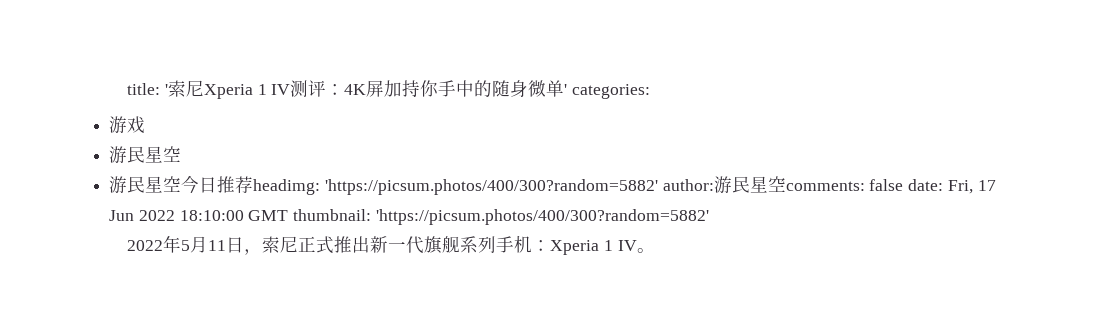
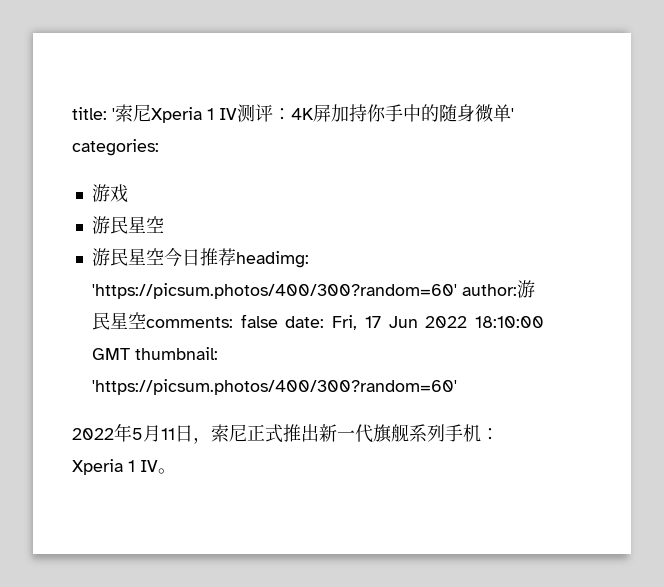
[324,179,658,195] 'https://picsum.photos/400/300?random=5882' -> [91,283,457,299] 'https://picsum.photos/400/300?random=60'
[375,209,709,225] 'https://picsum.photos/400/300?random=5882' -> [91,379,457,395] 'https://picsum.photos/400/300?random=60'

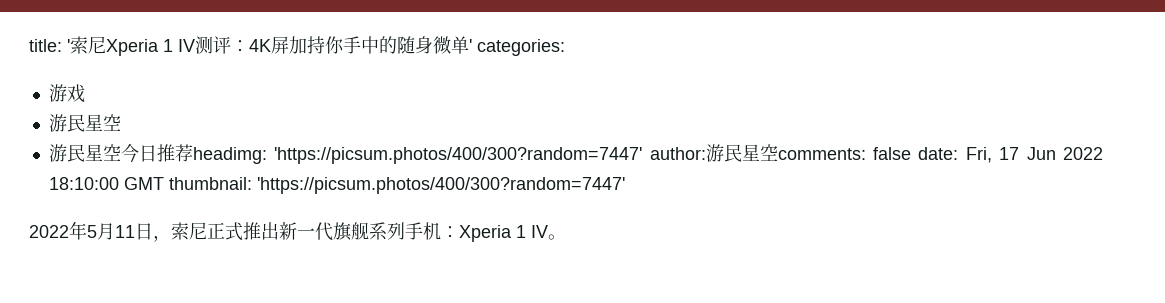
[91,283,457,299] 'https://picsum.photos/400/300?random=60' -> [274,147,643,164] 'https://picsum.photos/400/300?random=7447'
[91,379,457,395] 'https://picsum.photos/400/300?random=60' -> [256,177,625,194] 'https://picsum.photos/400/300?random=7447'

